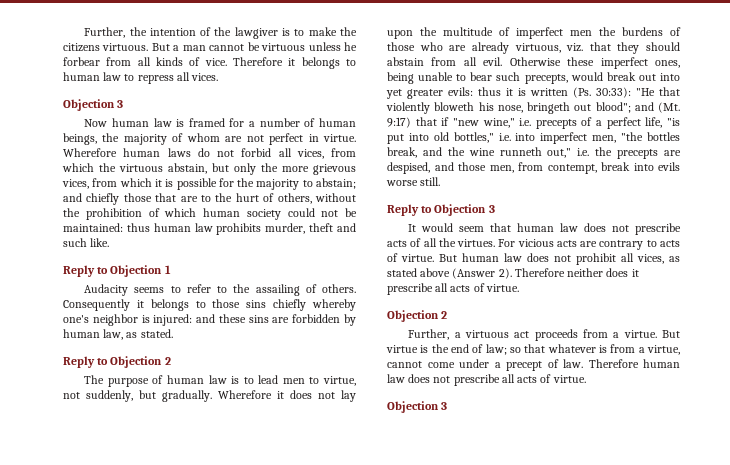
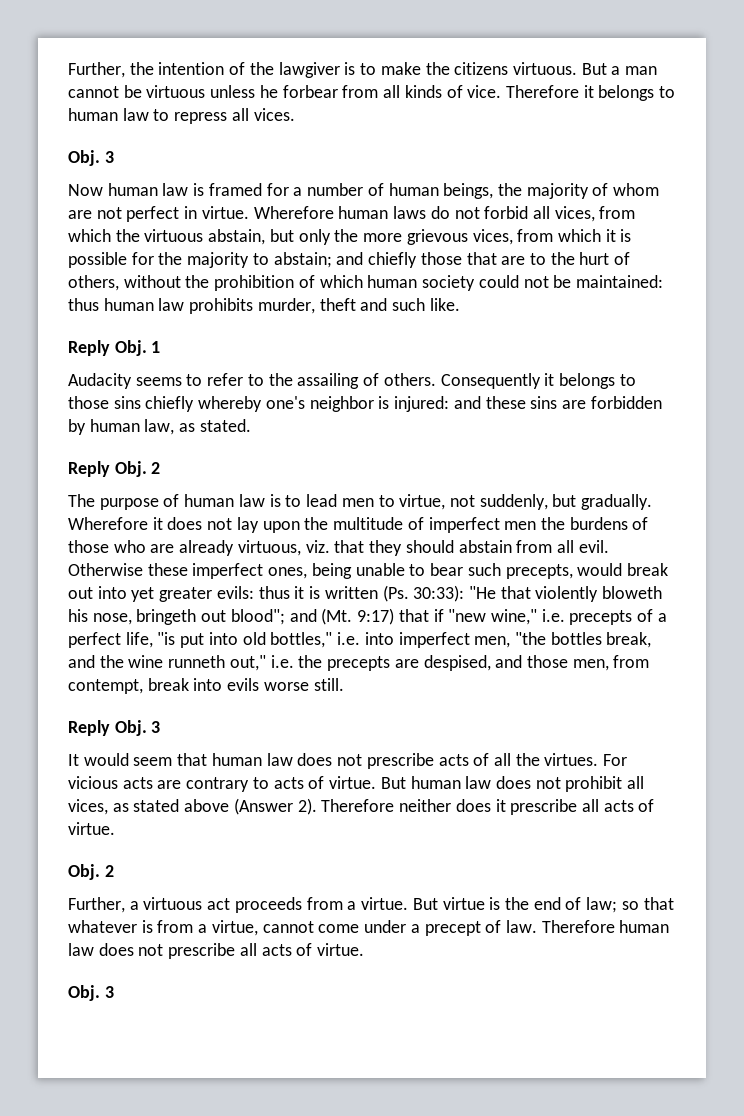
[63,99,115,111] Objection -> [68,150,100,166] Obj.
[97,265,163,277] to Objection -> [114,340,147,356] Obj.
[97,356,163,368] to Objection -> [114,461,147,477] Obj.
[421,204,487,216] to Objection -> [114,720,147,736] Obj.
[387,310,439,322] Objection -> [68,864,100,880] Obj.
[387,401,439,413] Objection -> [68,985,100,1001] Obj.

